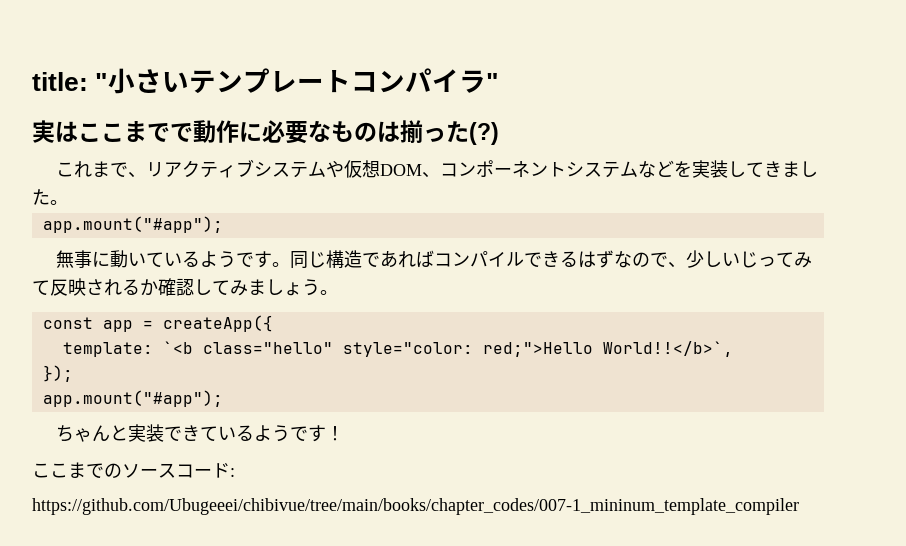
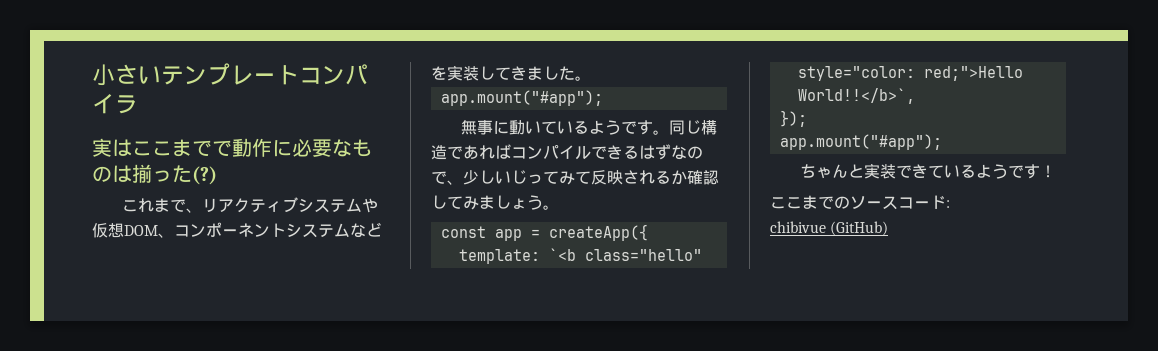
[32,72,109,91] title: " -> (92, 75) none
[486,73,500,91] " -> (138, 104) none
[32,498,799,515] https://github.com/Ubugeeei/chibivue/tree/main/books/chapter_codes/007-1_mininum_template_compiler -> [770,221,889,236] chibivue (GitHub)

